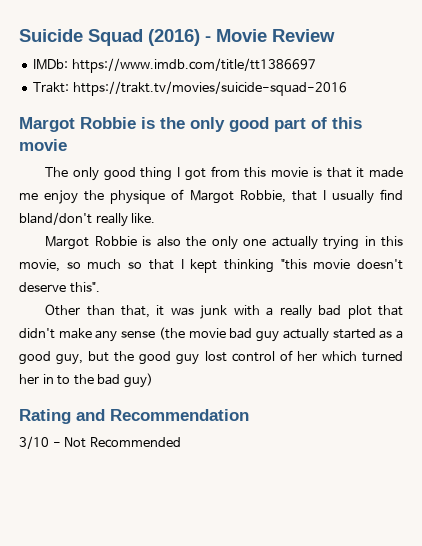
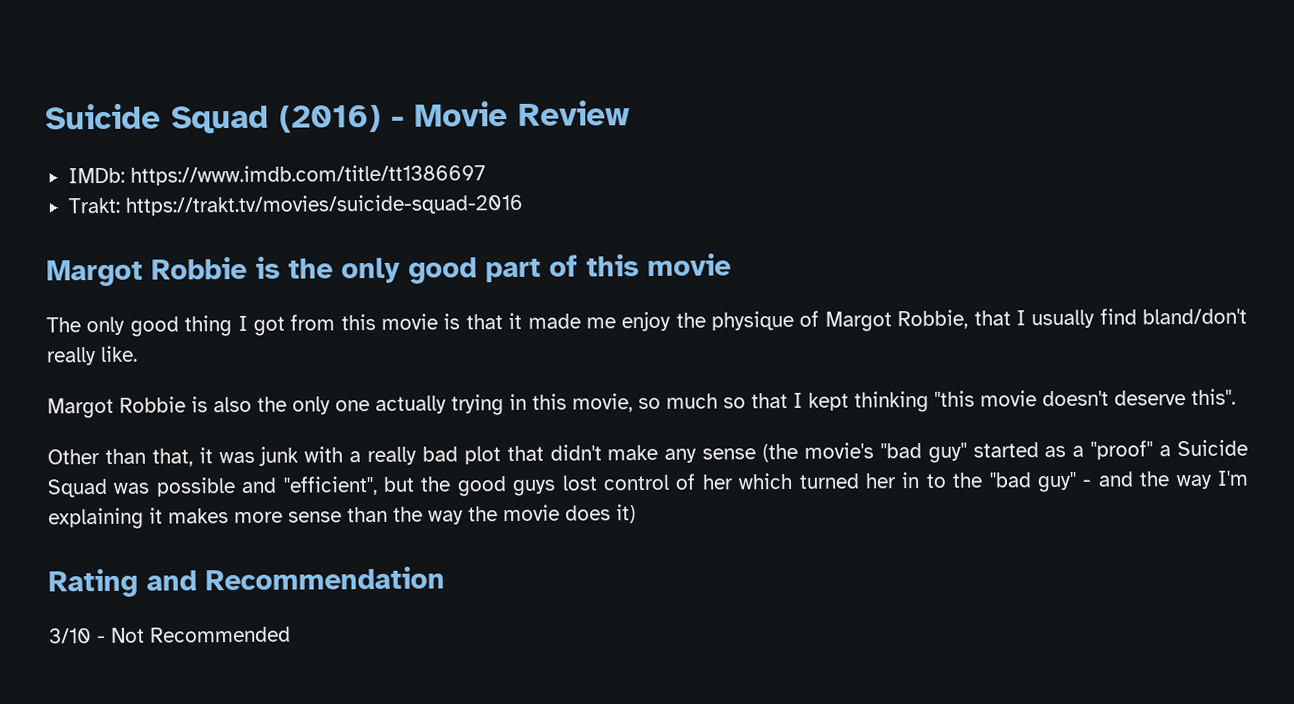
[188,328,403,342] [19,351,84,365] movie bad guy actually started as a good guy, -> [803,439,1249,463] [47,475,378,498] movie's "bad guy" started as a "proof" a Suicide Squad was possible and "efficient",
[176,354,200,365] guy -> [512,479,557,496] guys
[97,373,153,388] bad guy) -> [988,470,1248,493] [48,504,636,530] "bad guy" - and the way I'm explaining it makes more sense than the way the movie does it)

